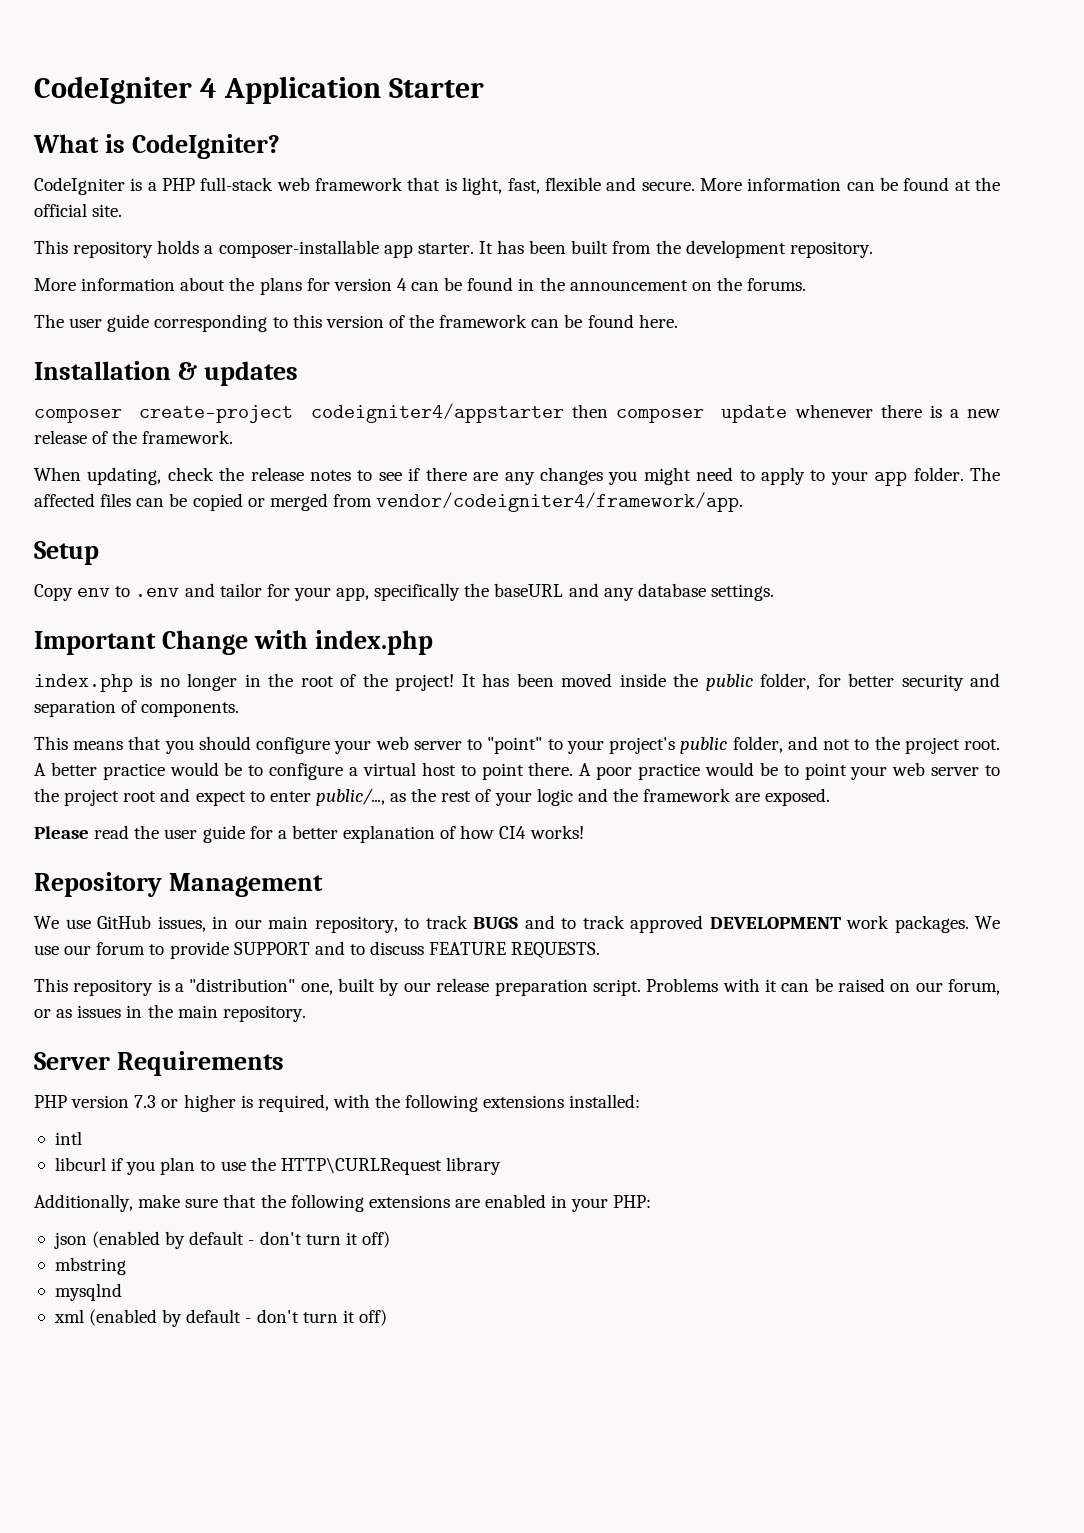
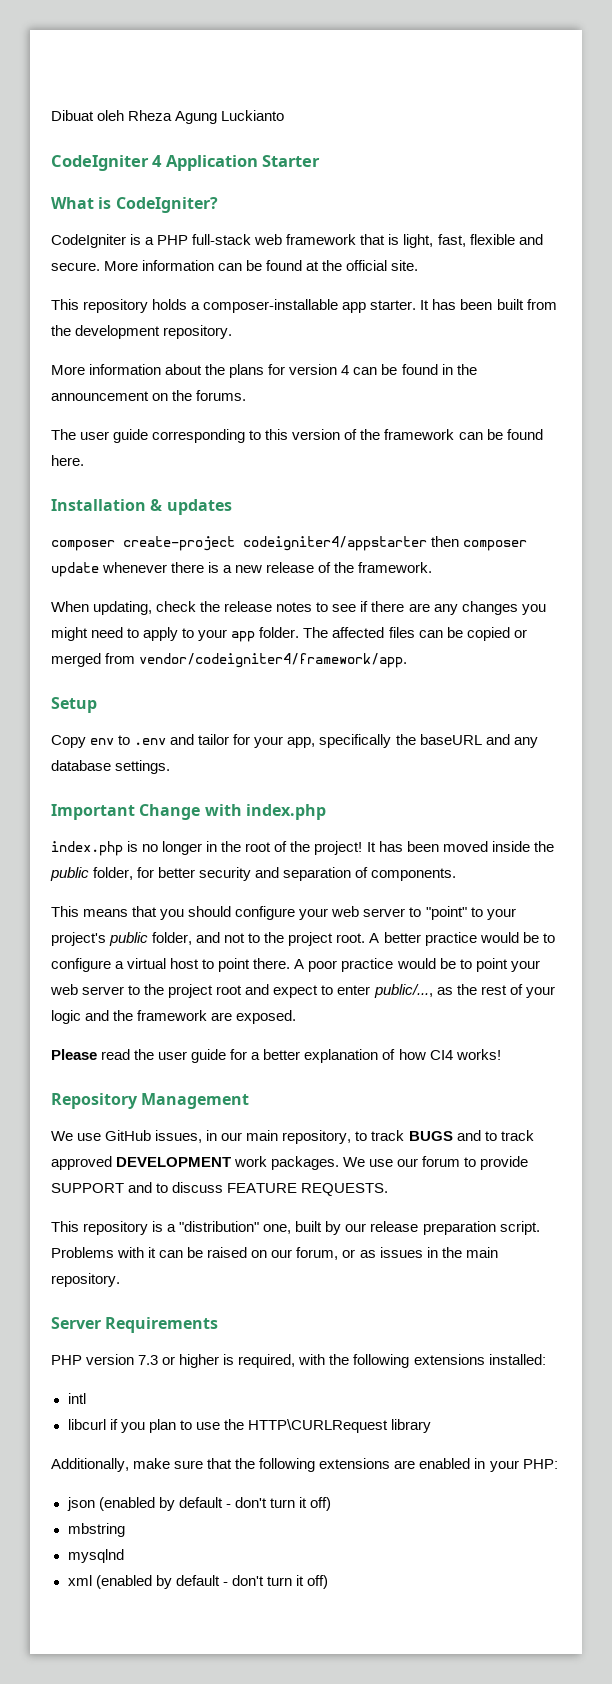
(34, 90) none -> [51,110,285,124] Dibuat oleh Rheza Agung Luckianto //

